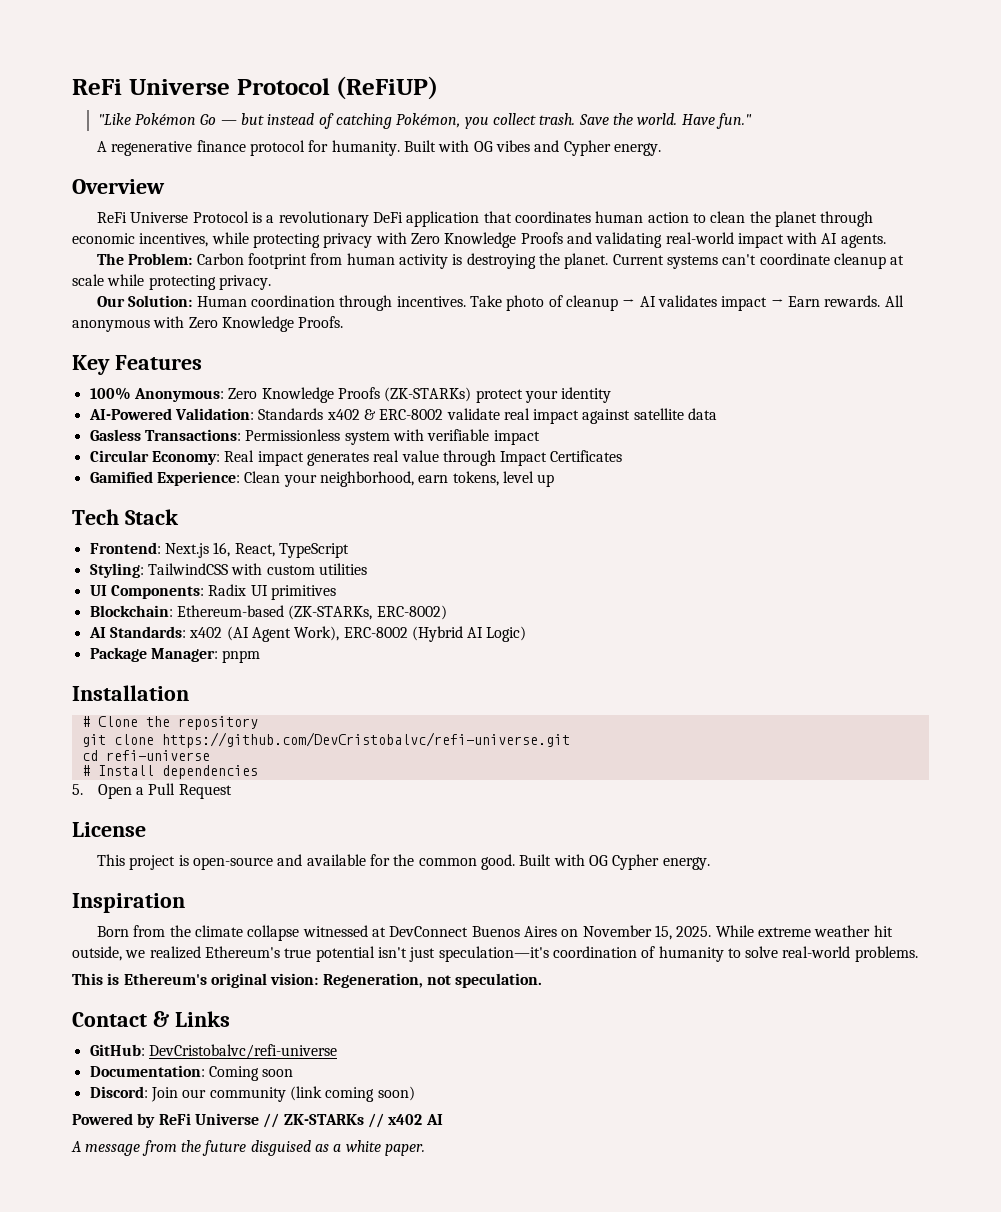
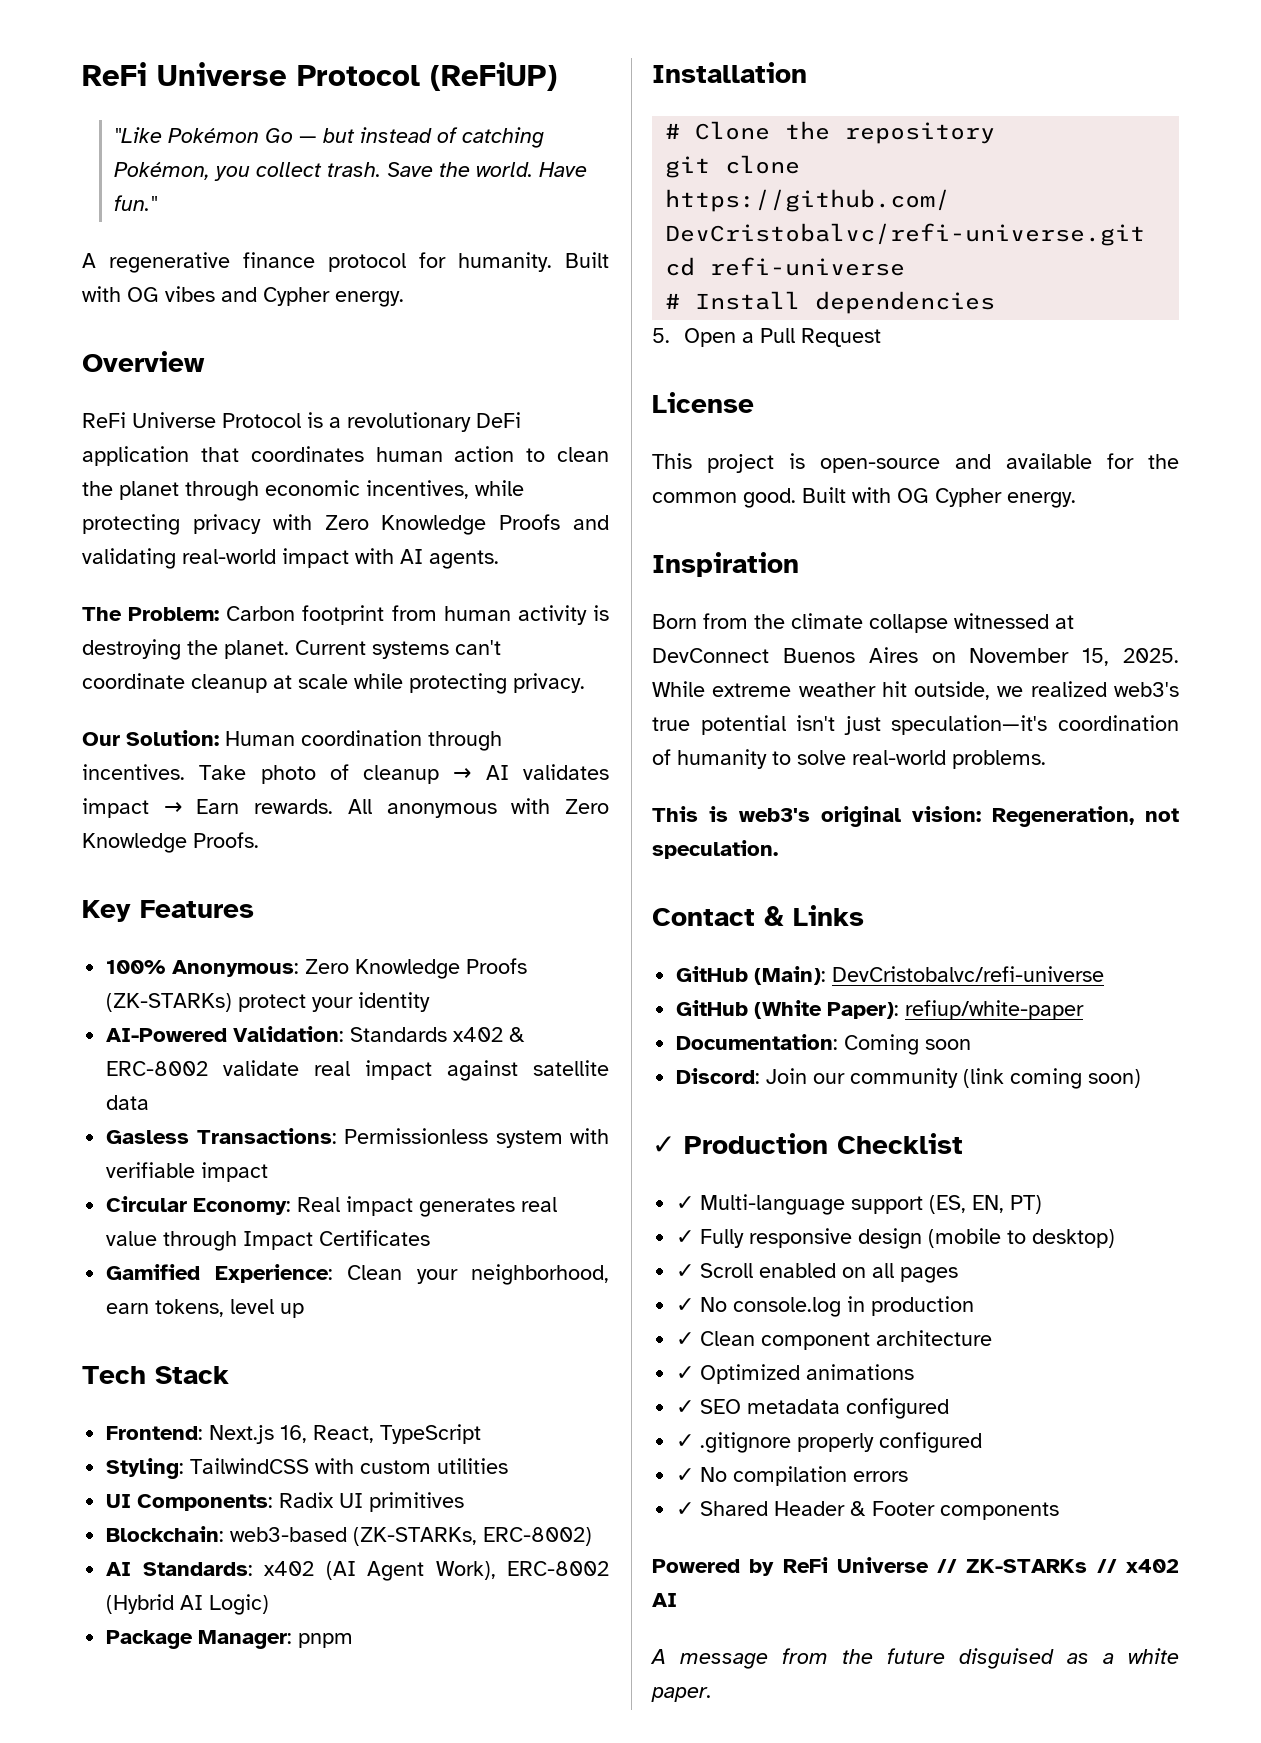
[176,605,284,617] Ethereum-based -> [230,1527,348,1542] web3-based
[204,946,280,958] Ethereum's -> [1114,682,1179,697] web3's
[123,973,207,985] Ethereum's -> [739,808,810,822] web3's
[89,1044,145,1056] GitHub: -> [676,966,827,985] GitHub (Main):
(337, 1051) none -> [676,1000,1085,1020] // GitHub (White Paper): refiup/white-paper
(415, 1093) none -> [652,1133,963,1154] [676,1194,1043,1215] [676,1228,1116,1249] [676,1263,959,1283] [676,1296,975,1317] [676,1330,993,1350] [676,1364,915,1384] [676,1398,950,1419] [676,1432,983,1453] [676,1466,909,1486] [676,1501,1060,1520] // ✓ Production Checklist // ✓ Multi-language support (ES, EN, PT) // ✓ Fully responsive design (mobile to desktop) // ✓ Scroll enabled on all pages // ✓ No console.log in production // ✓ Clean component architecture // ✓ Optimized animations // ✓ SEO metadata configured // ✓ .gitignore properly configured // ✓ No compilation errors // ✓ Shared Header & Footer components

